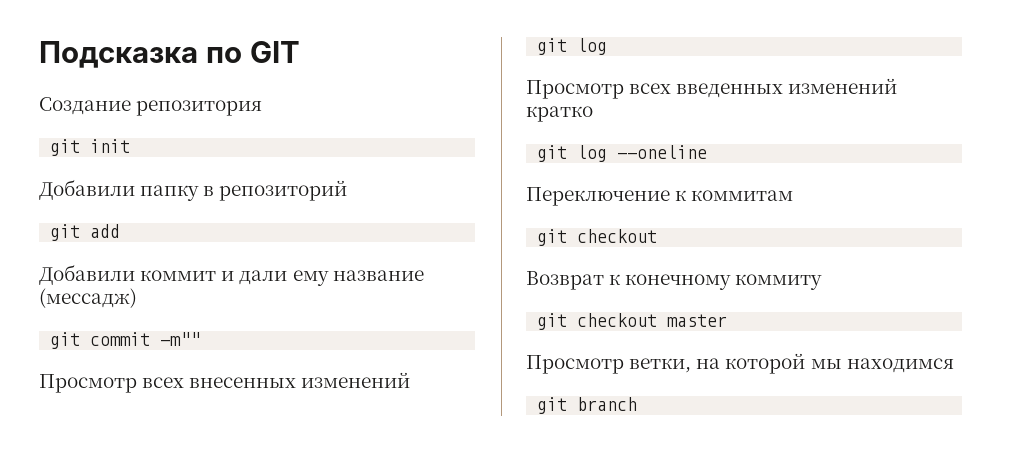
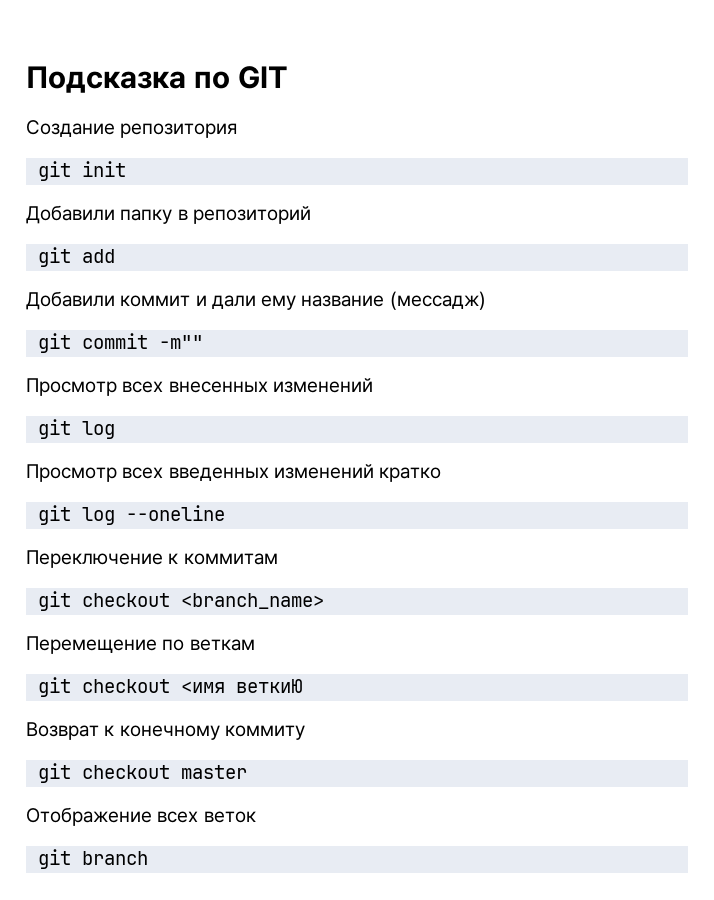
(658, 236) none -> [180,593,324,609] [26,636,255,654] [37,677,302,697] <branch_name> // Перемещение по веткам // git checkout <имя веткиЮ
[526,353,954,374] Просмотр ветки, на которой мы находимся -> [26,807,256,826] Отображение всех веток

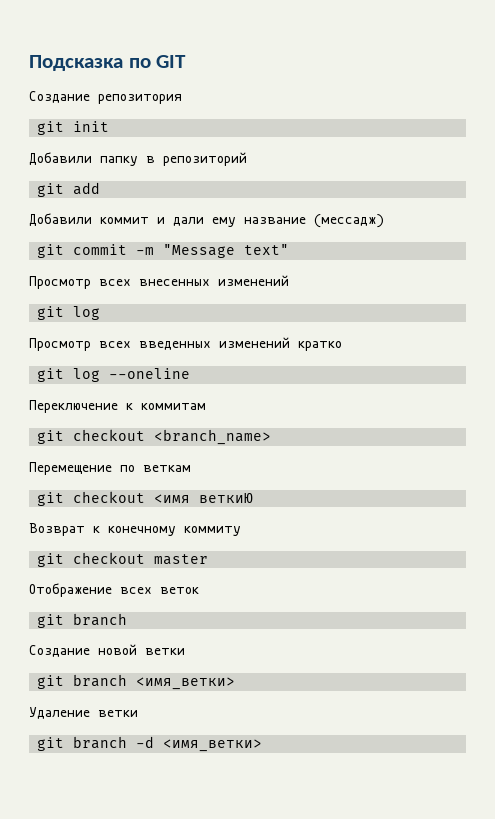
[158,335,203,349] -m"" -> [136,244,290,258] -m "Message text"
(148, 858) none -> [29,644,185,657] [37,674,236,690] [29,707,138,719] [37,736,263,752] // Создание новой ветки // git branch <имя_ветки> // Удаление ветки // git branch -d <имя_ветки>

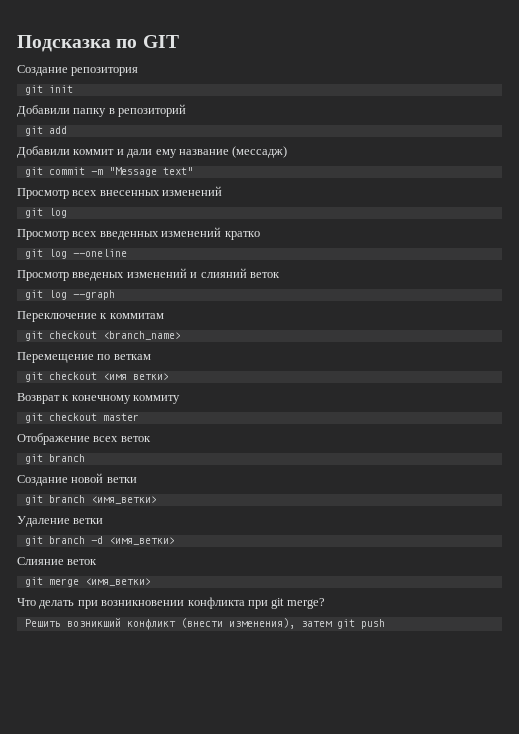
(191, 373) none -> [17,268,280,281] [24,290,115,300] // Просмотр введеных изменений и слияний веток // git log --graph
[199,493,254,503] веткиЮ -> [132,373,169,380] ветки>
(263, 745) none -> [17,557,98,565] [24,577,151,587] [17,597,325,609] [24,618,385,630] // Слияние веток // git merge <имя_ветки> // Что делать при возникновении конфликта при git merge? // Решить возникший конфликт (внести изменения), затем git push

